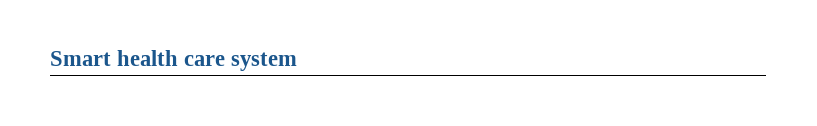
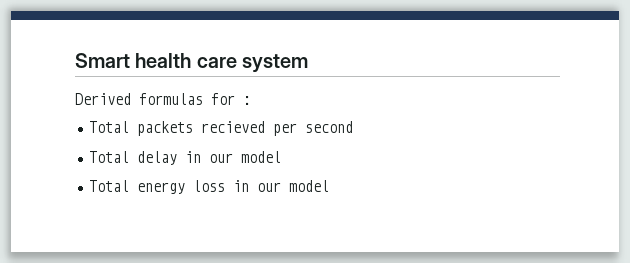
(298, 61) none -> [75,93,251,105] [88,121,353,136] [88,151,281,165] [88,180,329,194] // Derived formulas for : // Total packets recieved per second // Total delay in our model // Total energy loss in our model

